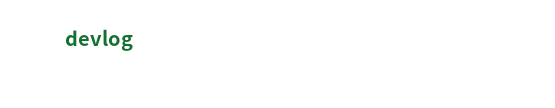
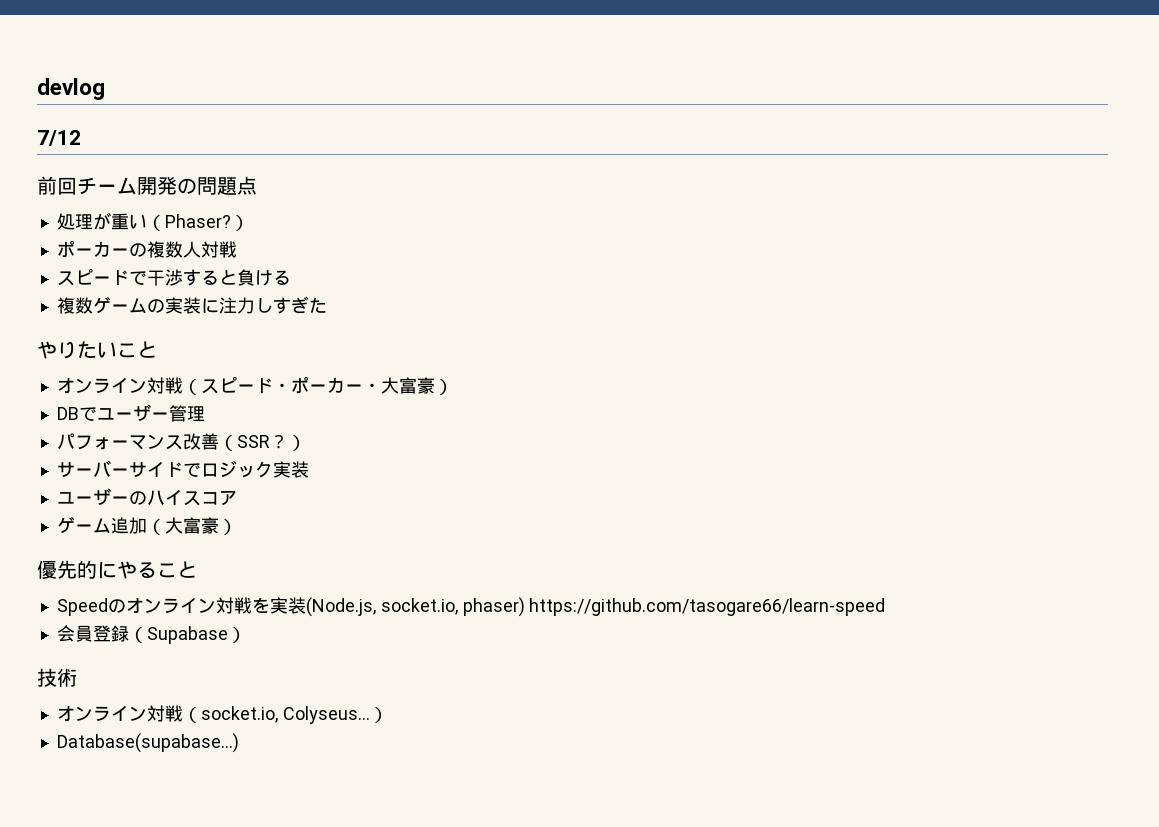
(133, 40) none -> [37,130,81,146] [37,176,257,195] [56,212,249,231] [56,240,237,258] [56,268,291,286] [56,296,327,314] [37,341,157,359] [56,376,453,395] [56,404,205,422] [56,433,306,451] [56,460,309,478] [56,488,237,506] [56,517,237,535] [37,560,197,579] [56,597,886,617] [56,625,246,644] [37,668,77,687] [56,705,388,724] [56,733,239,753] // 7/12 // 前回チーム開発の問題点 // 処理が重い（Phaser?） // ポーカーの複数人対戦 // スピードで干渉すると負ける // 複数ゲームの実装に注力しすぎた // やりたいこと // オンライン対戦（スピード・ポーカー・大富豪） // DBでユーザー管理 // パフォーマンス改善（SSR？） // サーバーサイドでロジック実装 // ユーザーのハイスコア // ゲーム追加（大富豪） // 優先的にやること // Speedのオンライン対戦を実装(Node.js, socket.io, phaser) https://github.com/tasogare66/learn-speed // 会員登録（Supabase） // 技術 // オンライン対戦（socket.io, Colyseus...） // Database(supabase...)

